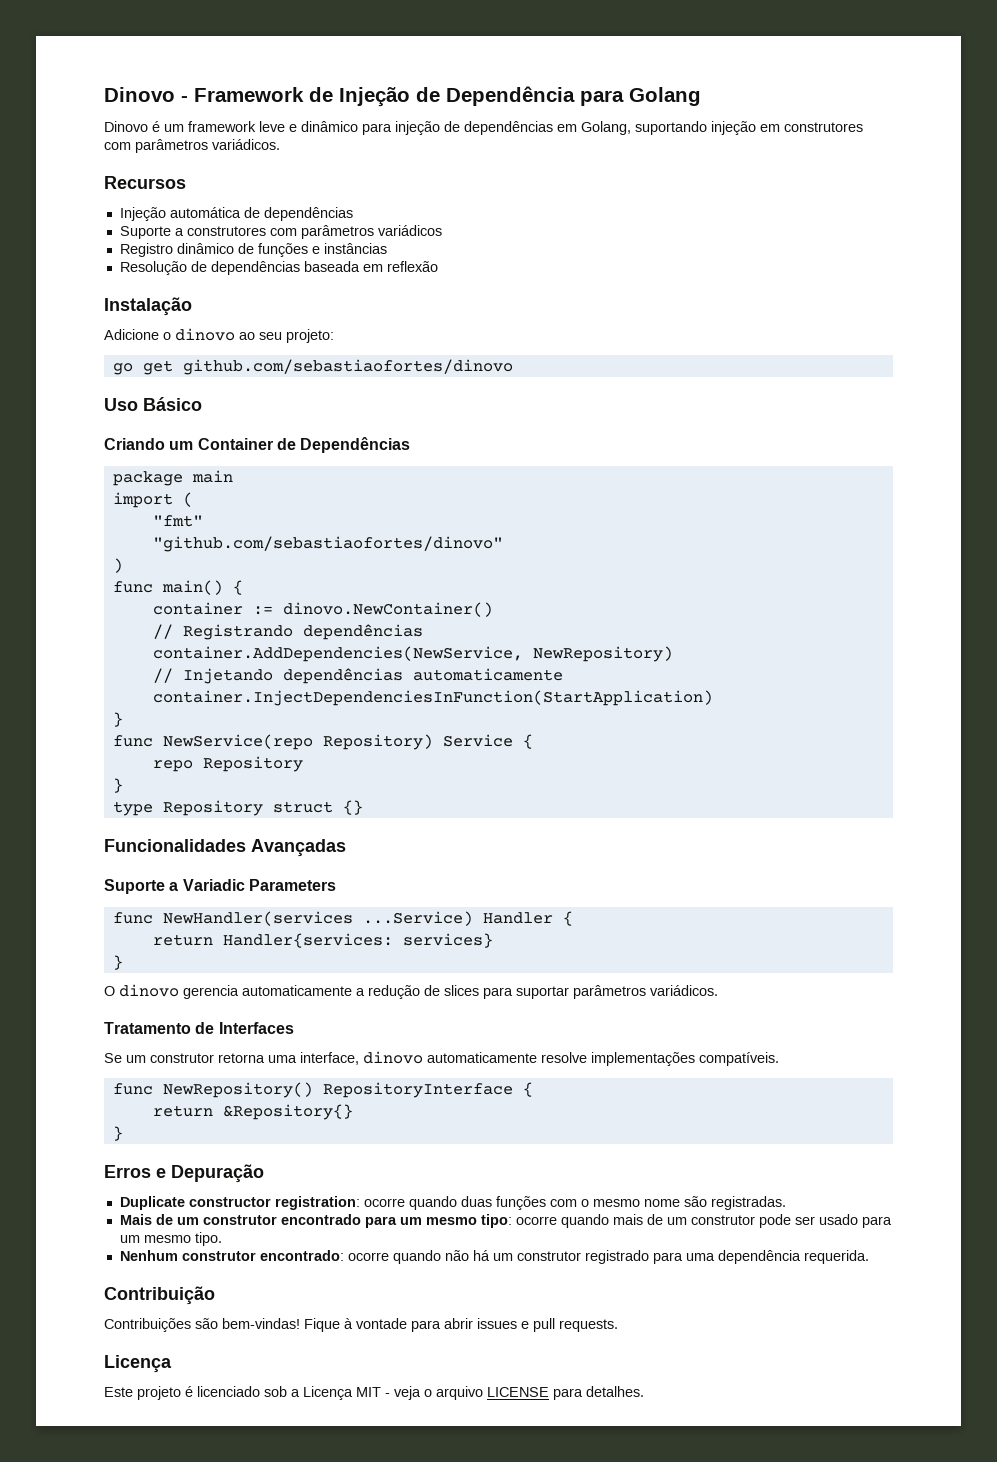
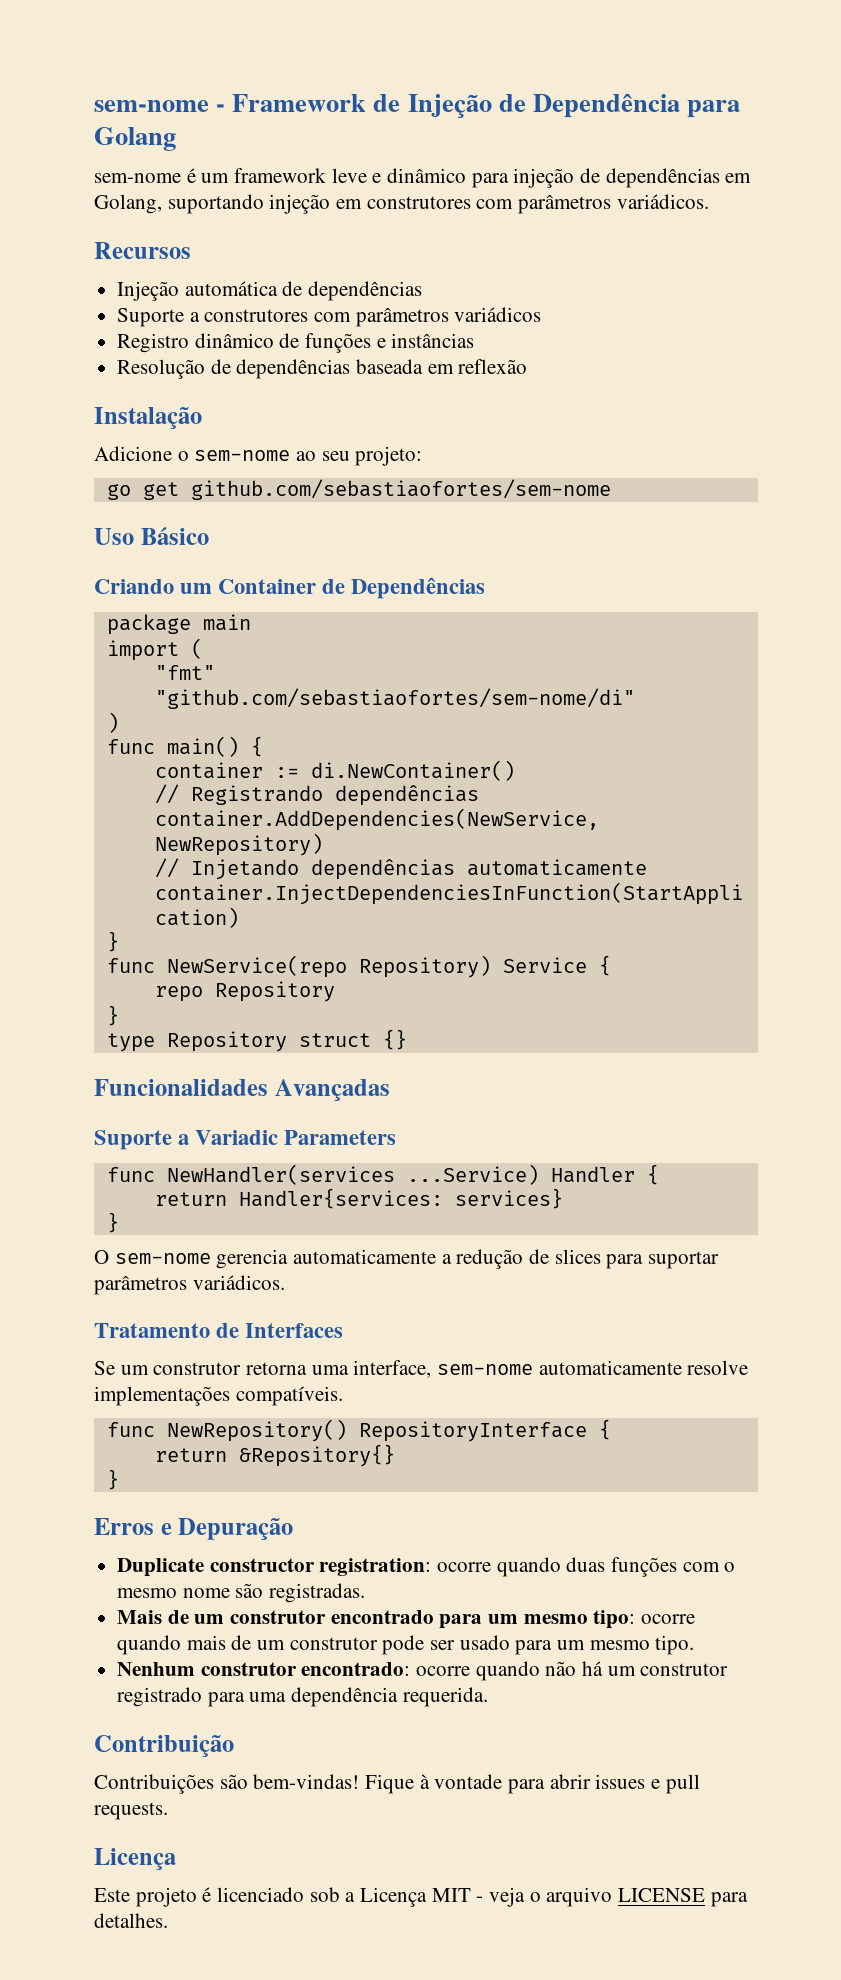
[104,87,175,102] Dinovo -> [94,100,209,112] sem-nome
[104,121,148,132] Dinovo -> [94,173,181,183] sem-nome
[175,328,235,341] dinovo -> [194,450,291,461] sem-nome
[182,359,513,375] github.com/sebastiaofortes/dinovo -> [190,479,611,500] github.com/sebastiaofortes/sem-nome
[152,536,503,552] "github.com/sebastiaofortes/dinovo" -> [154,688,635,709] "github.com/sebastiaofortes/sem-nome/di"
[282,602,493,617] dinovo.NewContainer() -> [310,760,515,781] di.NewContainer()
[119,984,179,997] dinovo -> [114,1253,211,1264] sem-nome
[363,1051,423,1064] dinovo -> [437,1364,534,1375] sem-nome

